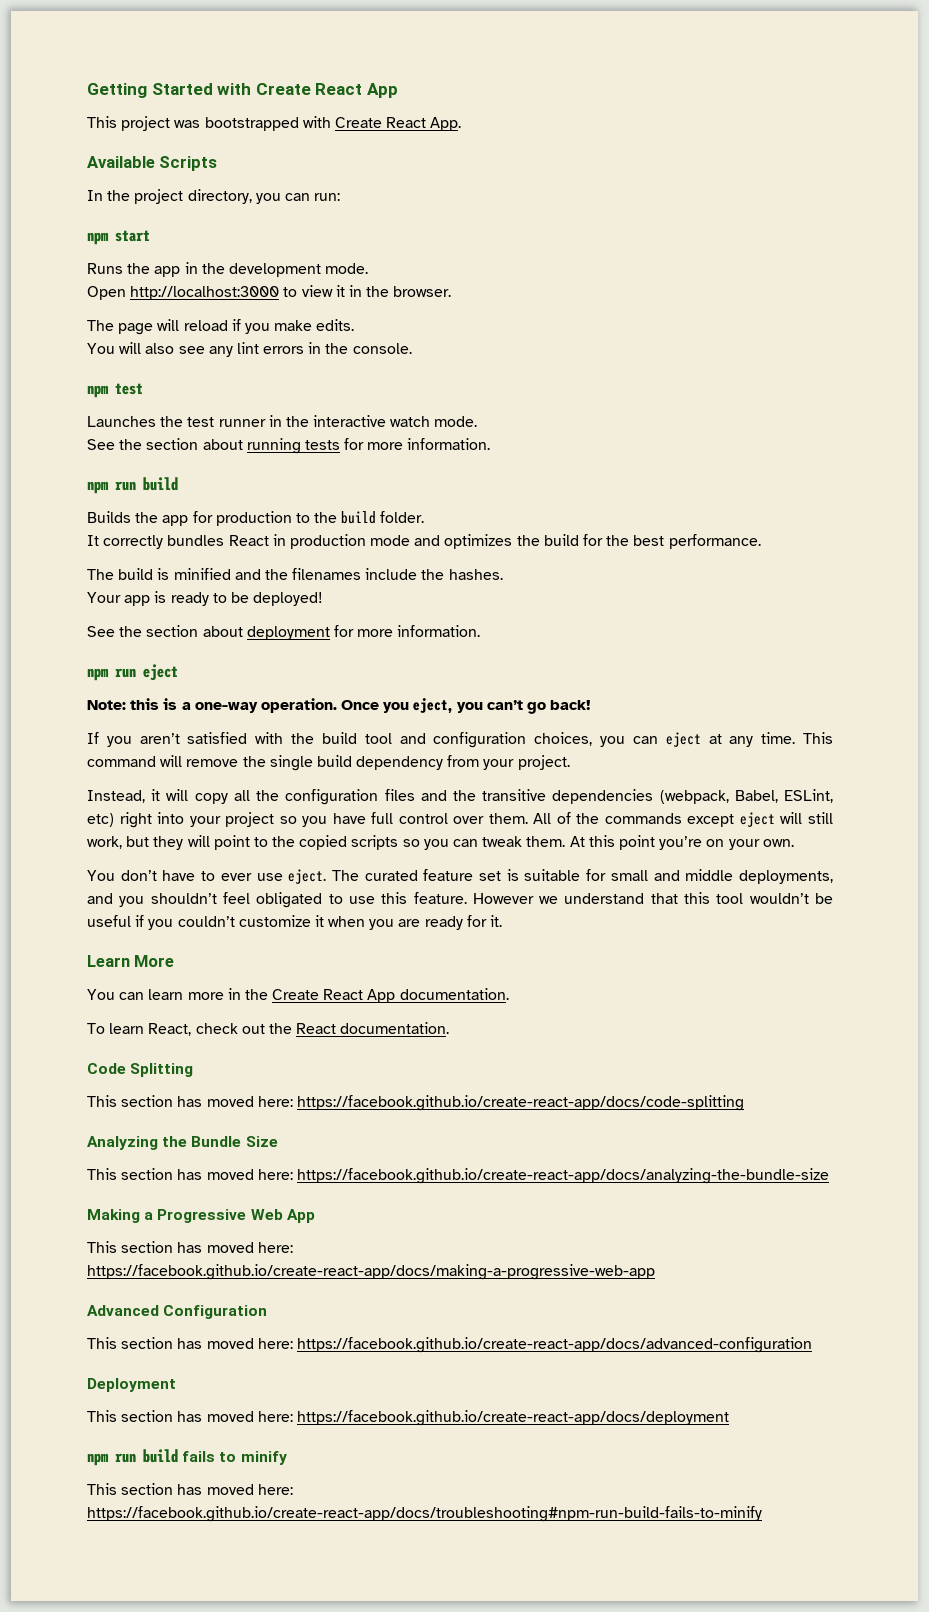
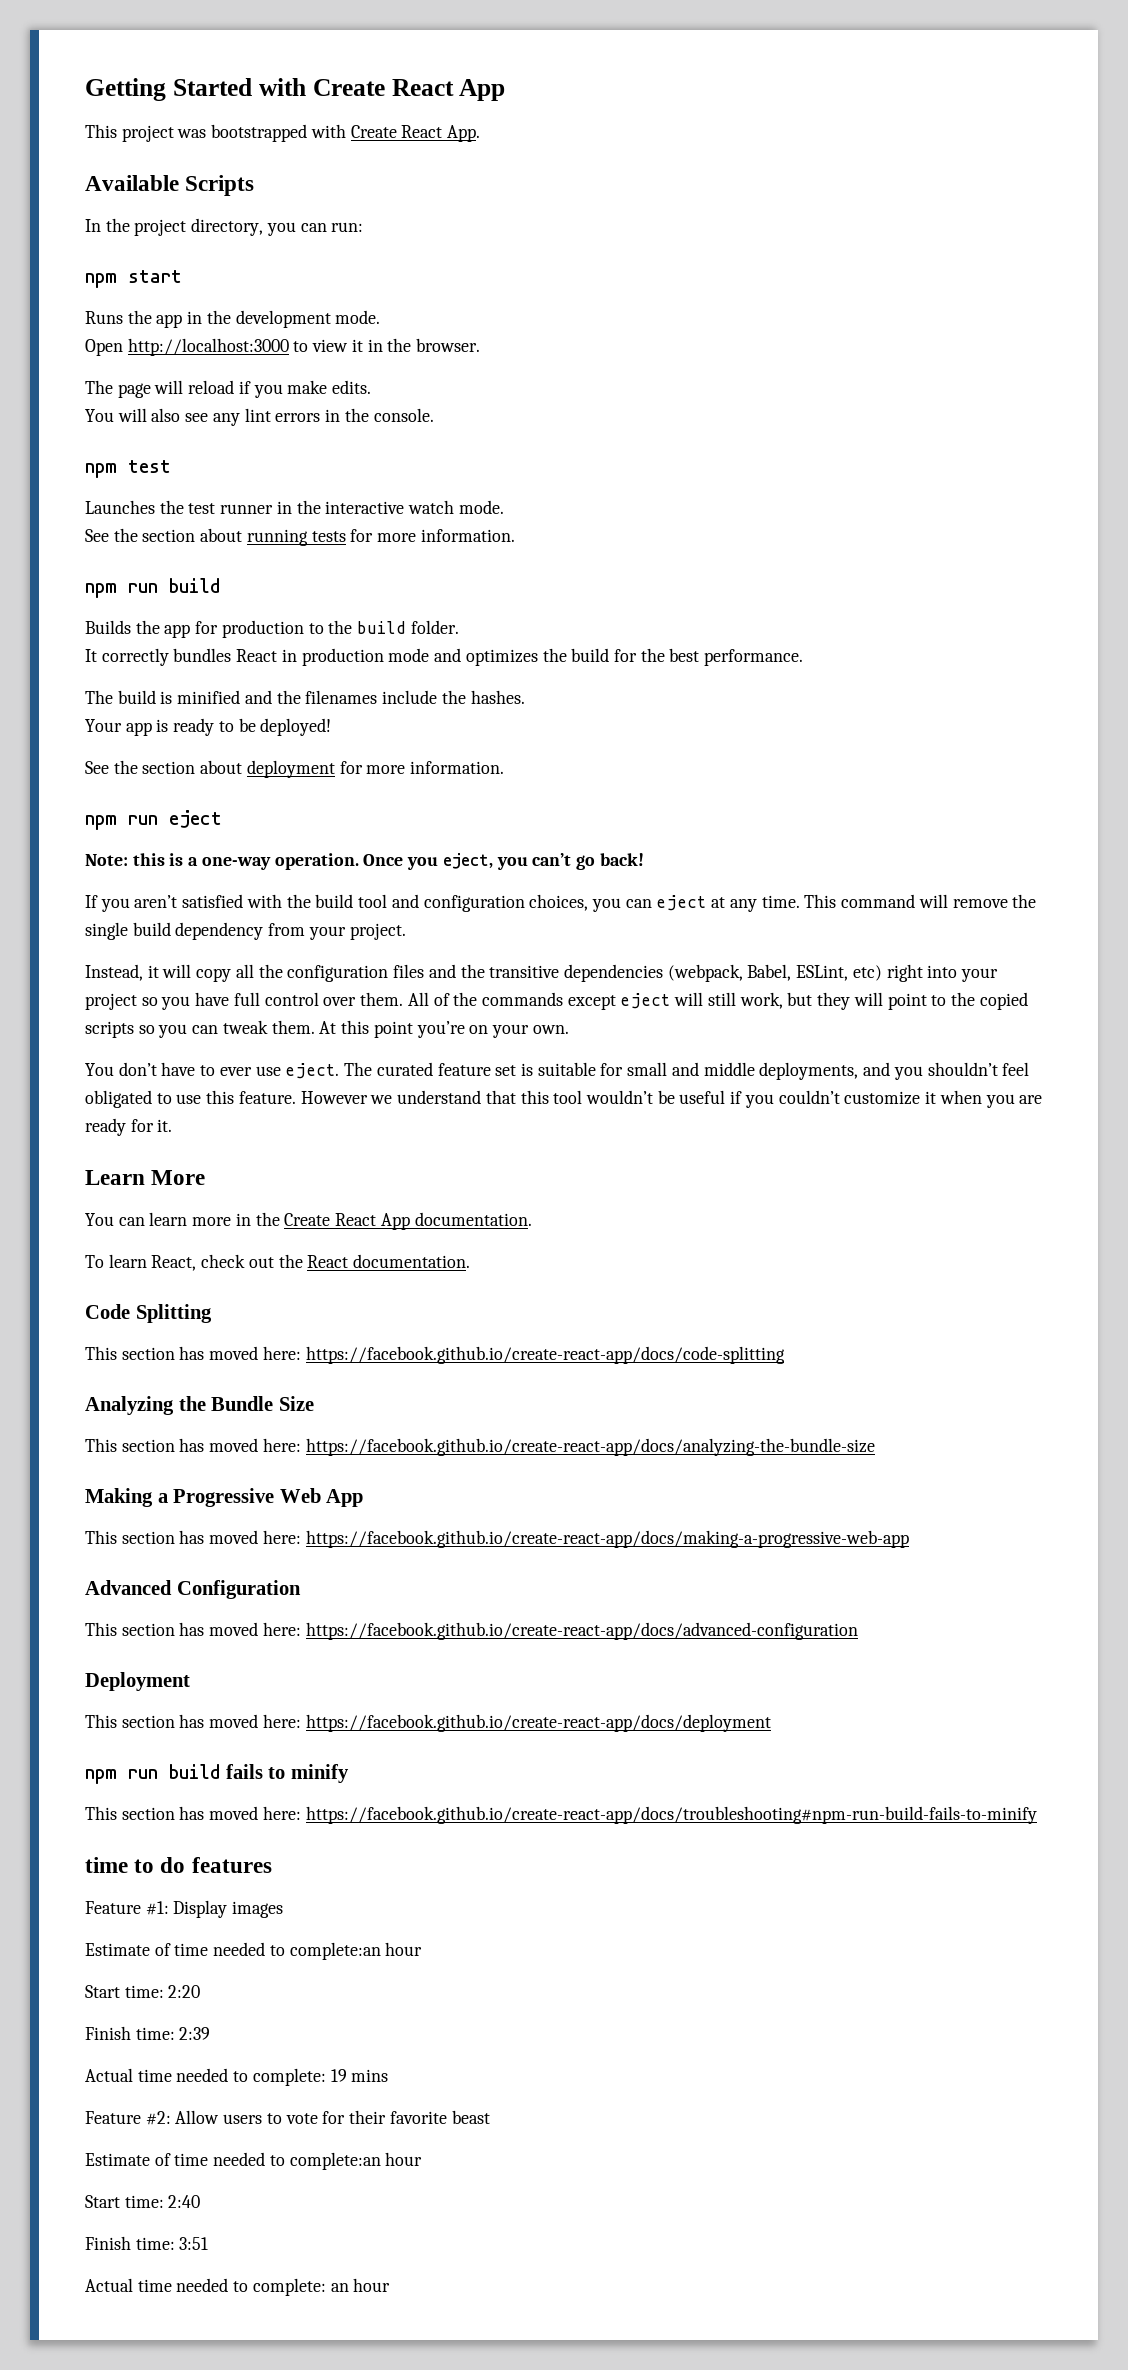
(762, 1514) none -> [85,1857,272,1873] [85,1900,284,1918] [85,1942,423,1960] [85,1985,201,1998] [85,2026,211,2040] [85,2068,389,2086] [85,2110,490,2125] [85,2152,423,2170] [85,2195,201,2208] [85,2236,209,2250] [85,2278,391,2296] // time to do features // Feature #1: Display images // Estimate of time needed to complete:an hour // Start time: 2:20 // Finish time: 2:39 // Actual time needed to complete: 19 mins // Feature #2: Allow users to vote for their favorite beast // Estimate of time needed to complete:an hour // Start time: 2:40 // Finish time: 3:51 // Actual time needed to complete: an hour

